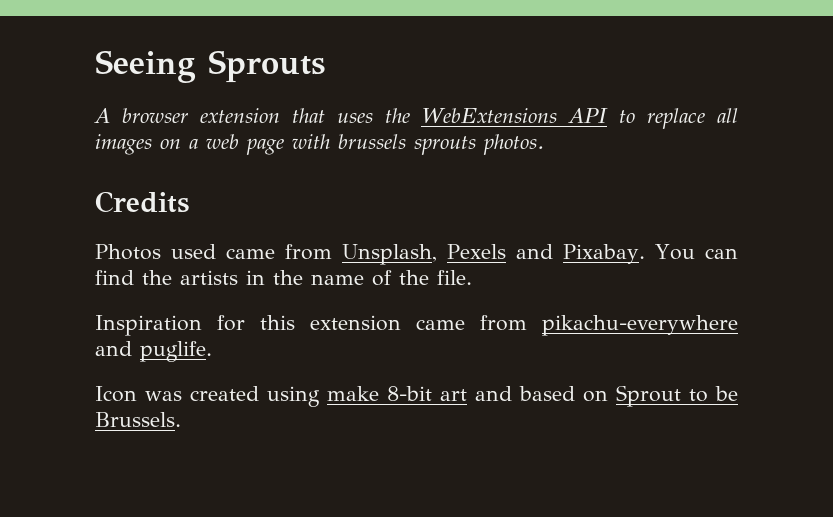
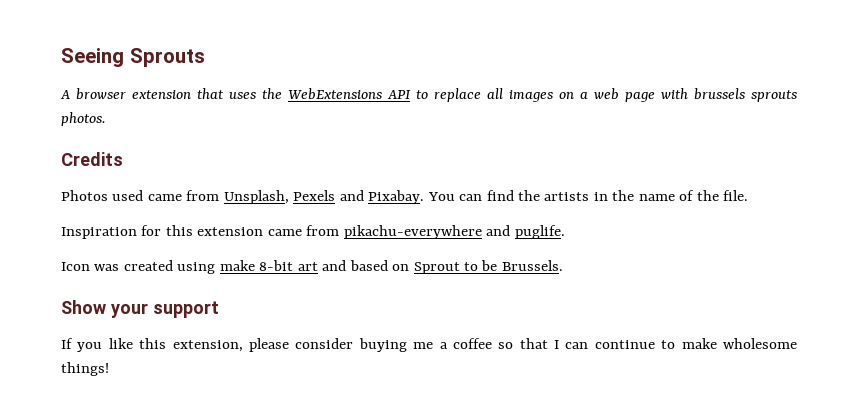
(181, 419) none -> [61,300,219,318] [61,338,798,352] [61,362,109,376] // Show your support // If you like this extension, please consider buying me a coffee so that I can continue to make wholesome things!

